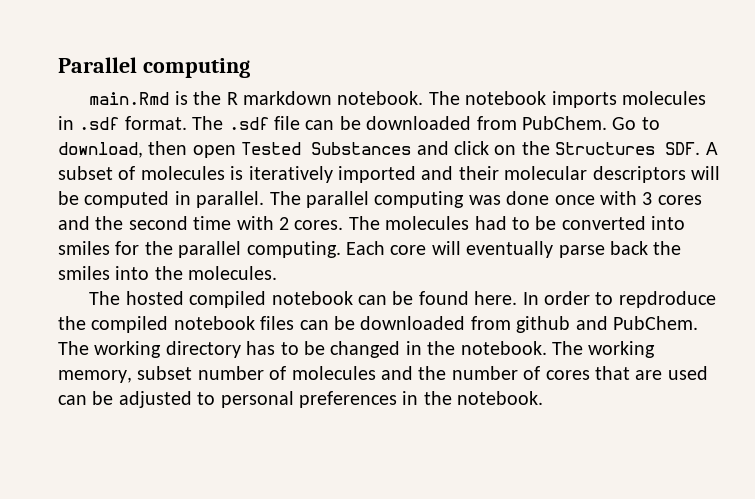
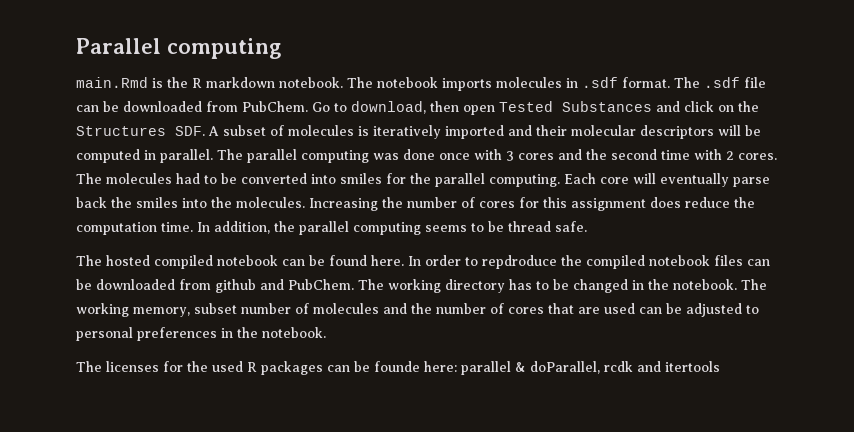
(278, 273) none -> [309,197,755,211] [76,221,587,235] Increasing the number of cores for this assignment does reduce the computation time. In addition, the parallel computing seems to be thread safe.
(544, 398) none -> [76,361,720,375] // The licenses for the used R packages can be founde here: parallel & doParallel, rcdk and itertools

